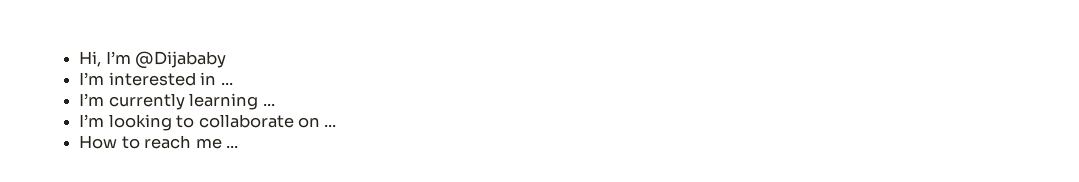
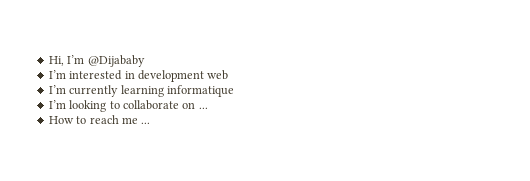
[220,83,233,85] ... -> [137,70,229,82] development web
[262,104,275,106] ... -> [166,85,234,97] informatique

